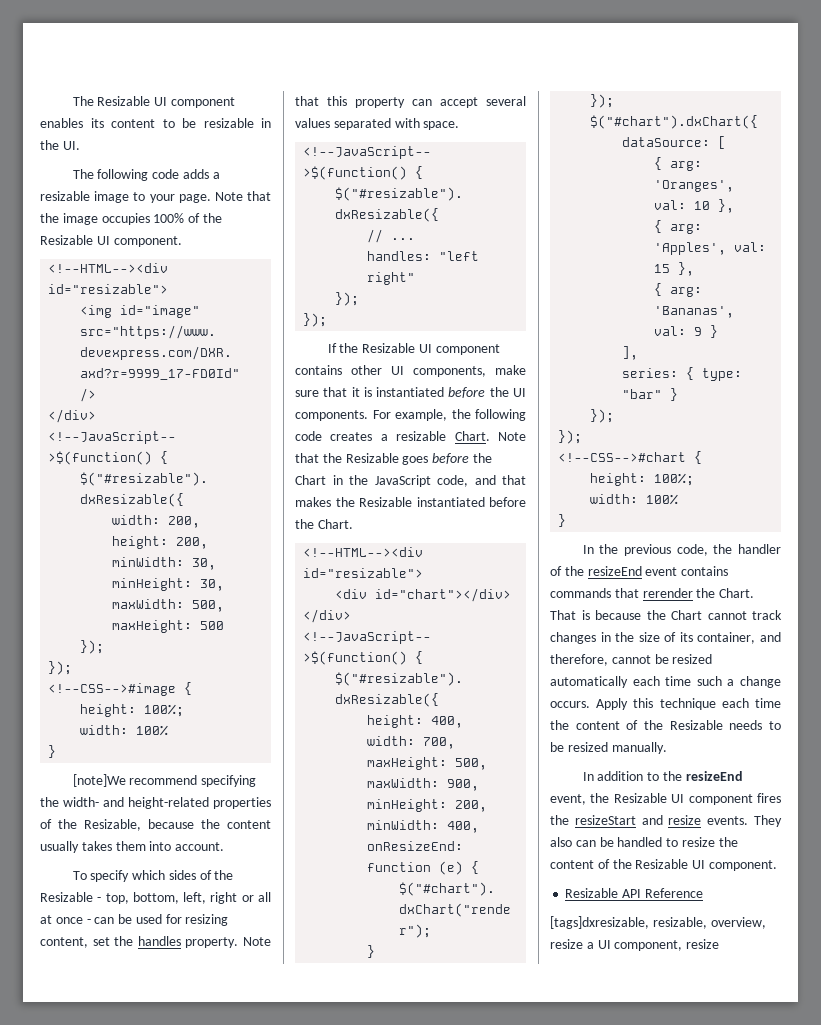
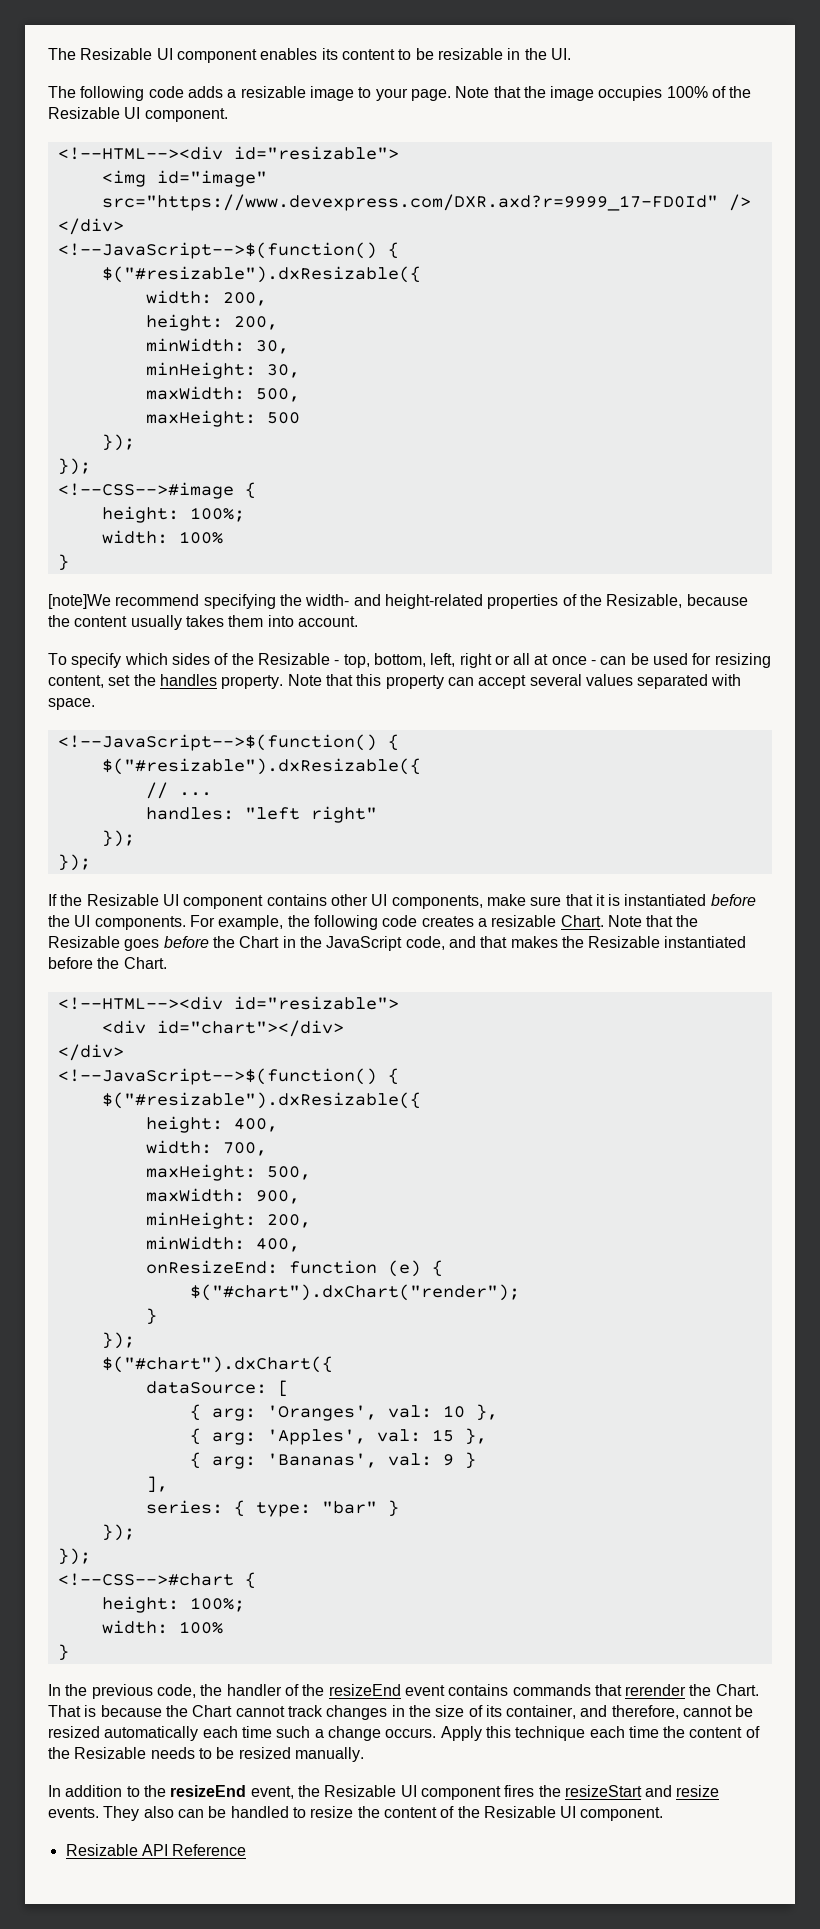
[550,916,766,929] [550,939,720,951] // [tags]dxresizable, resizable, overview, resize a UI component, resize -> (247, 1850) none

